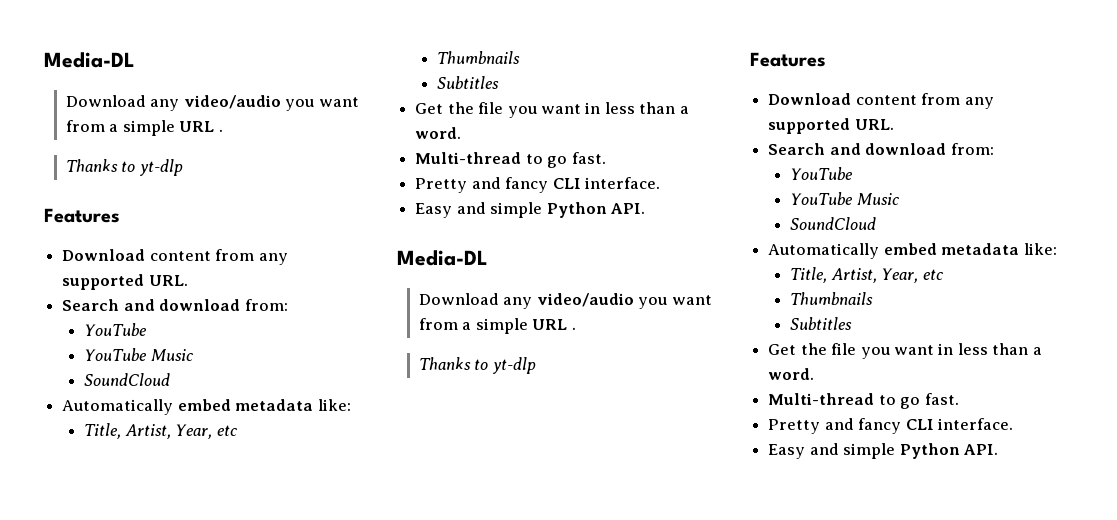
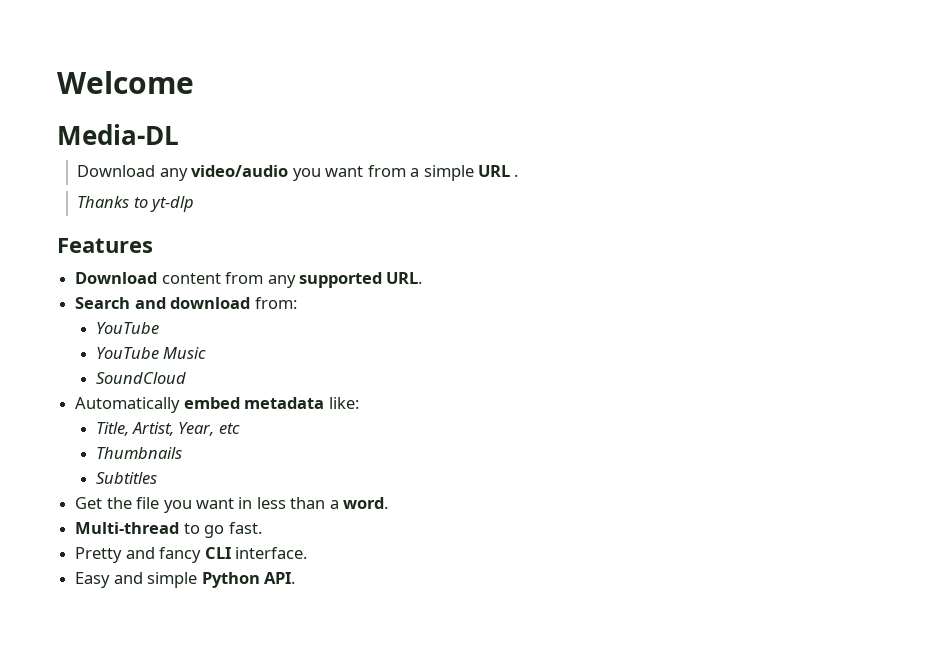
[44,52,135,68] [66,95,359,111] [66,120,223,136] [66,159,183,176] [44,208,120,223] [62,249,288,265] [62,274,188,290] [62,299,288,311] [84,323,148,336] [84,348,193,361] [84,373,171,386] [62,399,351,415] [84,423,237,439] [437,51,521,64] [437,76,500,89] [415,102,689,118] [415,127,462,139] [415,152,606,168] [415,177,660,193] [415,202,645,218] Media-DL // Download any video/audio you want from a simple URL . // Thanks to yt-dlp // Features // Download content from any supported URL. // Search and download from: // YouTube // YouTube Music // SoundCloud // Automatically embed metadata like: // Title, Artist, Year, etc // Thumbnails // Subtitles // Get the file you want in less than a word. // Multi-thread to go fast. // Pretty and fancy CLI interface. // Easy and simple Python API. -> [57,71,194,94] Welcome

